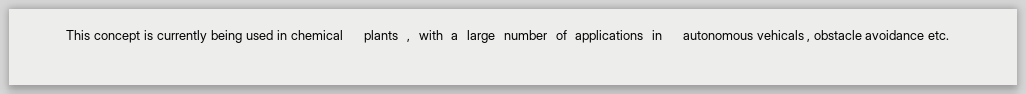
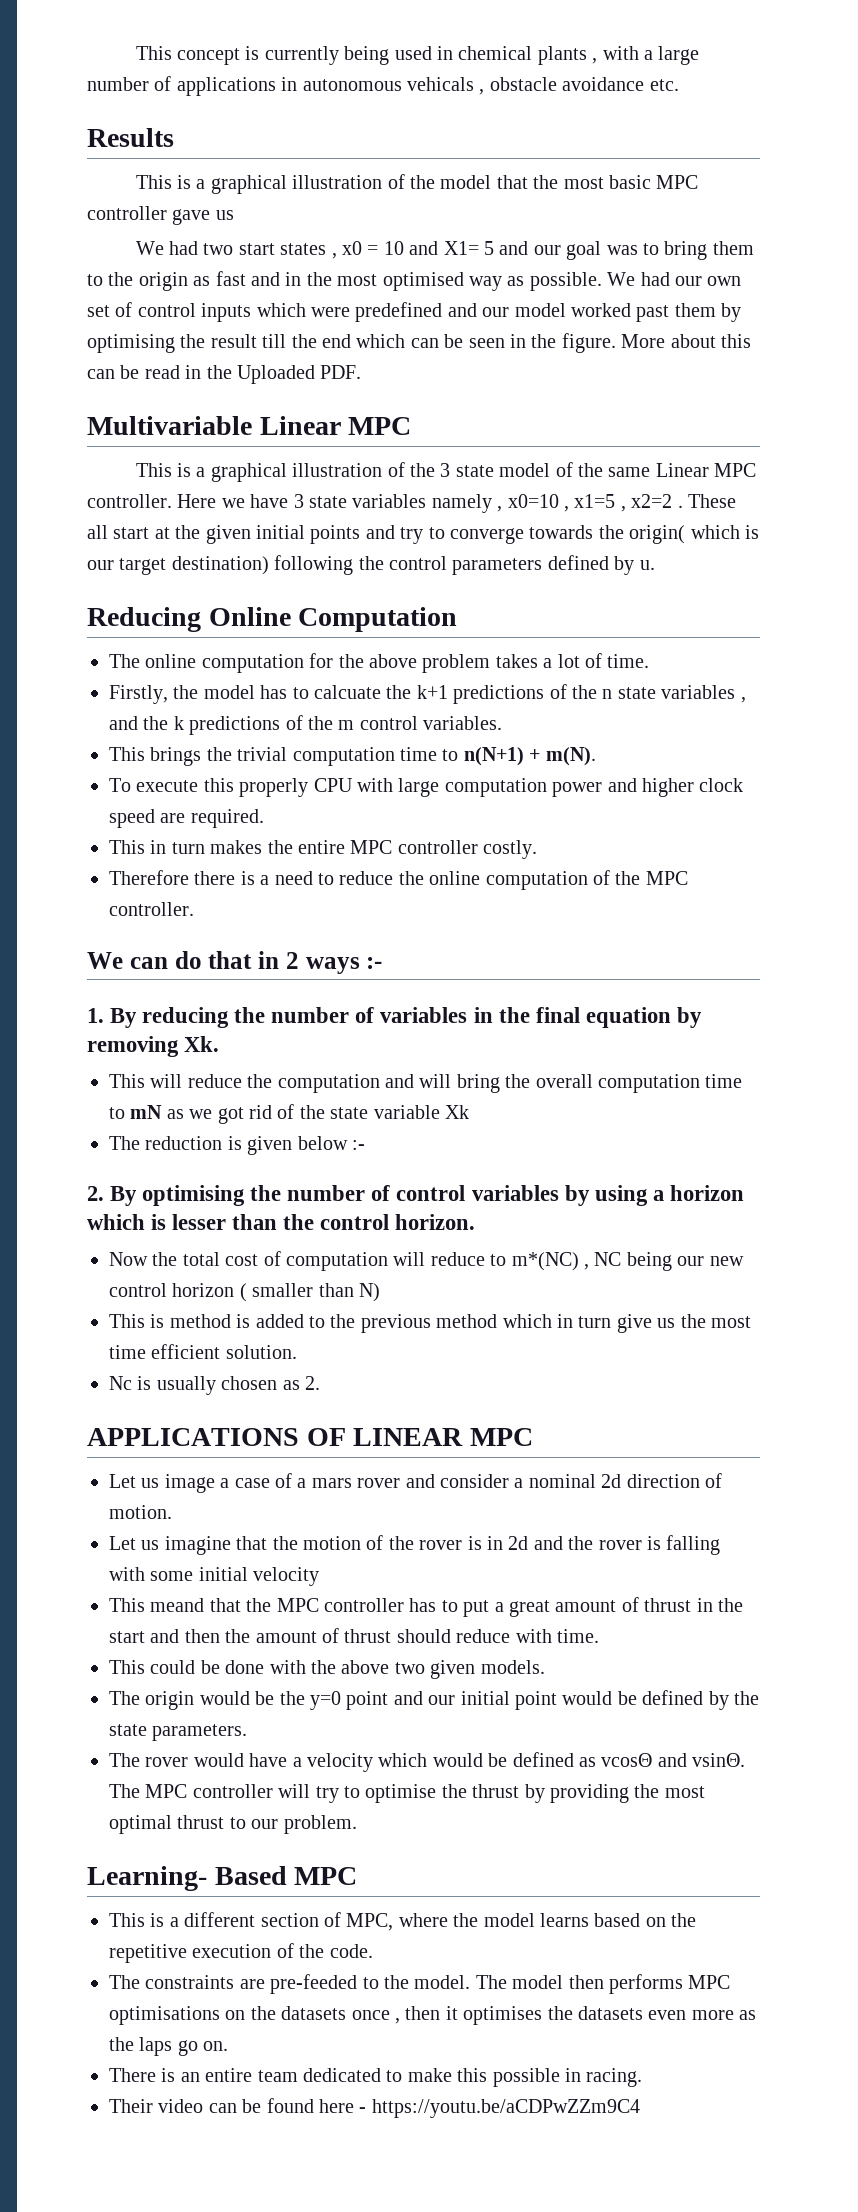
(949, 35) none -> [87,128,174,147] [135,174,699,194] [87,206,234,225] [135,241,754,260] [87,271,742,291] [87,302,742,322] [87,333,751,353] [87,365,362,384] [87,416,412,435] [135,462,757,482] [87,494,736,513] [87,525,759,544] [87,555,655,575] [87,607,458,632] [109,653,650,673] [109,684,746,704] [109,715,503,735] [109,747,596,766] [109,778,744,797] [109,809,264,828] [109,840,538,859] [109,870,688,890] [109,902,194,916] [87,951,383,974] [87,1007,702,1028] [87,1036,220,1057] [109,1074,743,1093] [109,1104,469,1124] [109,1136,365,1155] [87,1185,744,1206] [87,1214,476,1230] [109,1251,744,1271] [109,1283,380,1302] [109,1314,751,1333] [109,1344,297,1359] [109,1376,320,1395] [87,1428,533,1446] [109,1473,722,1493] [109,1505,172,1519] [109,1535,721,1555] [109,1567,320,1586] [109,1597,743,1617] [109,1628,599,1643] [109,1660,545,1679] [109,1690,759,1710] [109,1724,248,1741] [109,1752,746,1772] [109,1784,705,1803] [109,1815,357,1834] [87,1866,358,1891] [109,1912,697,1931] [109,1943,373,1963] [109,1974,731,1994] [109,2006,757,2025] [109,2037,229,2056] [109,2068,643,2087] [109,2098,640,2118] // Results // This is a graphical illustration of the model that the most basic MPC controller gave us // We had two start states , x0 = 10 and X1= 5 and our goal was to bring them to the origin as fast and in the most optimised way as possible. We had our own set of control inputs which were predefined and our model worked past them by optimising the result till the end which can be seen in the figure. More about this can be read in the Uploaded PDF. // Multivariable Linear MPC // This is a graphical illustration of the 3 state model of the same Linear MPC controller. Here we have 3 state variables namely , x0=10 , x1=5 , x2=2 . These all start at the given initial points and try to converge towards the origin( which is our target destination) following the control parameters defined by u. // Reducing Online Computation // The online computation for the above problem takes a lot of time. // Firstly, the model has to calcuate the k+1 predictions of the n state variables , and the k predictions of the m control variables. // This brings the trivial computation time to n(N+1) + m(N). // To execute this properly CPU with large computation power and higher clock speed are required. // This in turn makes the entire MPC controller costly. // Therefore there is a need to reduce the online computation of the MPC controller. // We can do that in 2 ways :- // 1. By reducing the number of variables in the final equation by removing Xk. // This will reduce the computation and will bring the overall computation time to mN as we got rid of the state variable Xk // The reduction is given below :- // 2. By optimising the number of control variables by using a horizon which is lesser than the control horizon. // Now the total cost of computation will reduce to m*(NC) , NC being our new control horizon ( smaller than N) // This is method is added to the previous method which in turn give us the most time efficient solution. // Nc is usually chosen as 2. // APPLICATIONS OF LINEAR MPC // Let us image a case of a mars rover and consider a nominal 2d direction of motion. // Let us imagine that the motion of the rover is in 2d and the rover is falling with some initial velocity // This meand that the MPC controller has to put a great amount of thrust in the start and then the amount of thrust should reduce with time. // This could be done with the above two given models. // The origin would be the y=0 point and our initial point would be defined by the state parameters. // The rover would have a velocity which would be defined as vcosΘ and vsinΘ. The MPC controller will try to optimise the thrust by providing the most optimal thrust to our problem. // Learning- Based MPC // This is a different section of MPC, where the model learns based on the repetitive execution of the code. // The constraints are pre-feeded to the model. The model then performs MPC optimisations on the datasets once , then it optimises the datasets even more as the laps go on. // There is an entire team dedicated to make this possible in racing. // Their video can be found here - https://youtu.be/aCDPwZZm9C4

